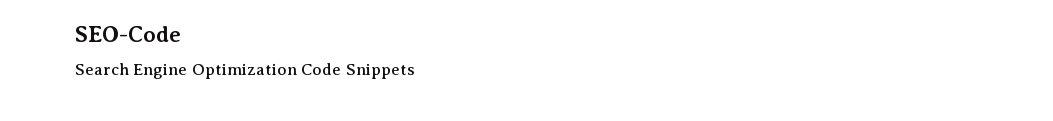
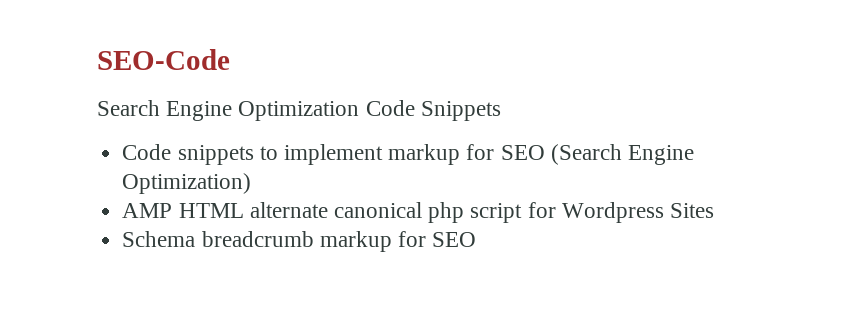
(415, 71) none -> [122,144,694,165] [122,173,252,194] [122,202,714,223] [122,231,477,252] // Code snippets to implement markup for SEO (Search Engine Optimization) // AMP HTML alternate canonical php script for Wordpress Sites // Schema breadcrumb markup for SEO

